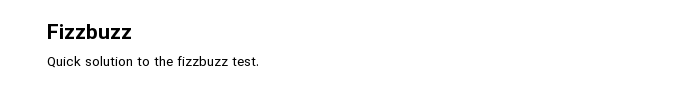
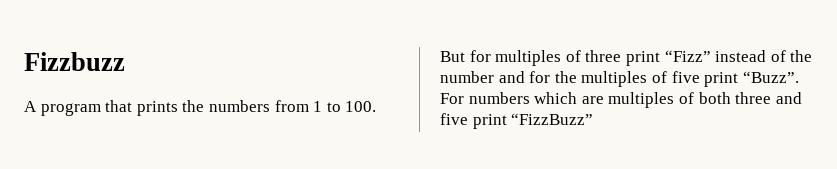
[47,56,259,68] Quick solution to the fizzbuzz test. -> [24,100,377,116] [440,50,813,66] [440,71,799,87] [440,92,802,108] [440,113,594,129] A program that prints the numbers from 1 to 100. But for multiples of three print “Fizz” instead of the number and for the multiples of five print “Buzz”. For numbers which are multiples of both three and five print “FizzBuzz”

